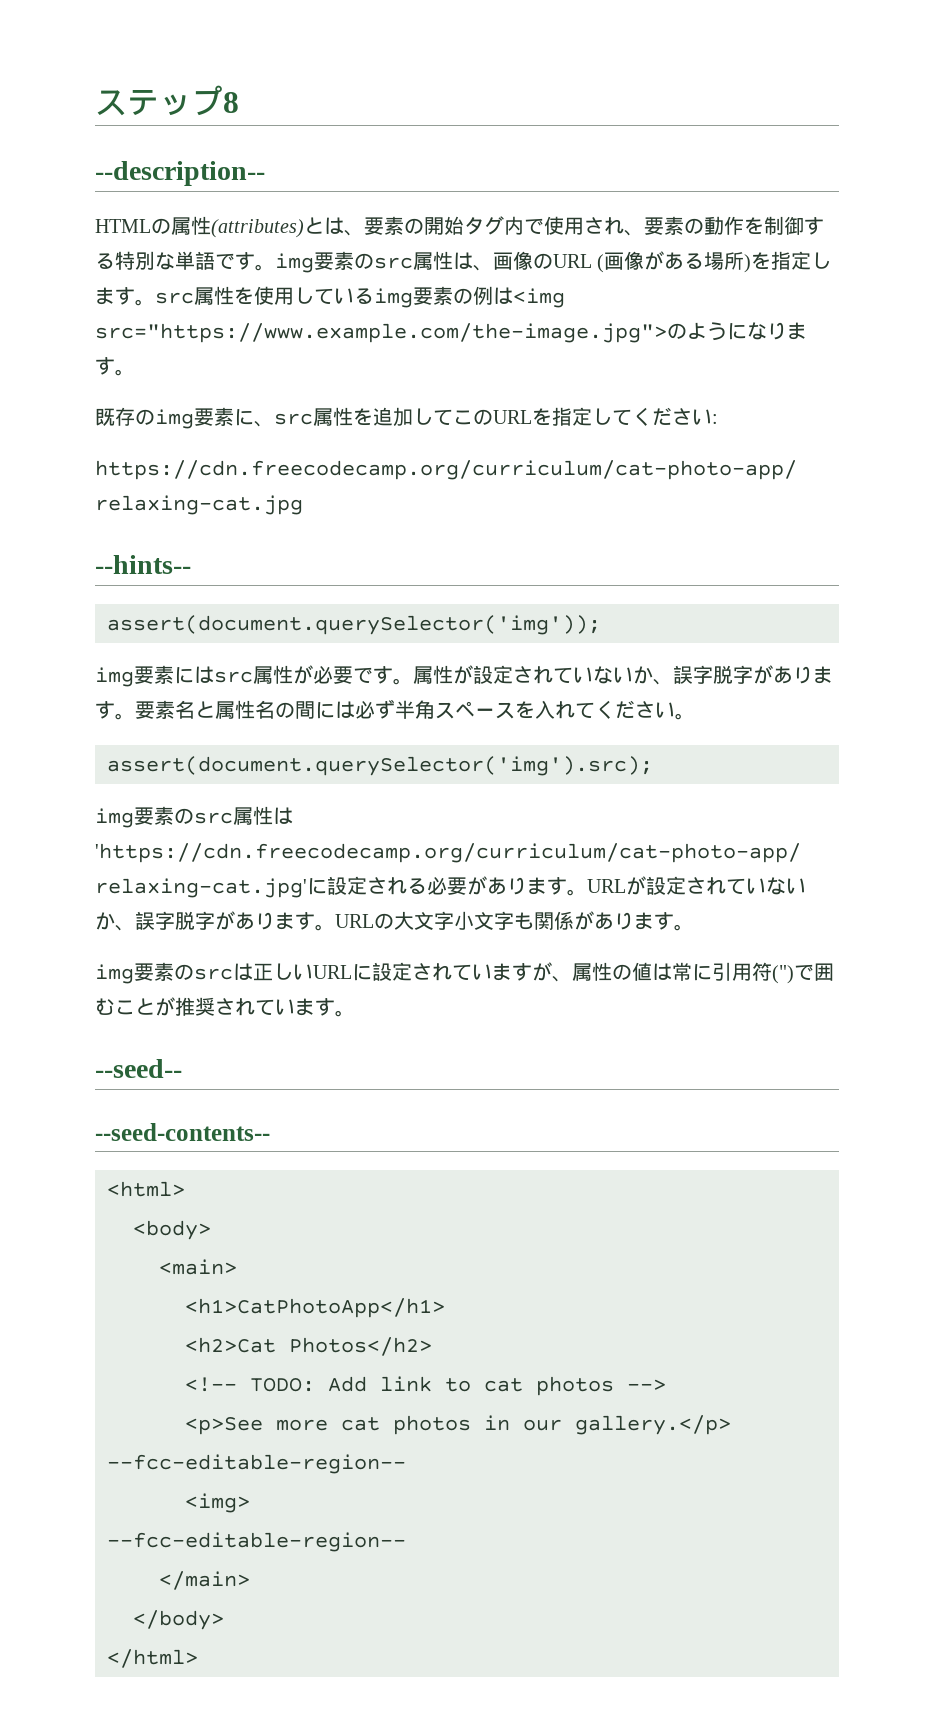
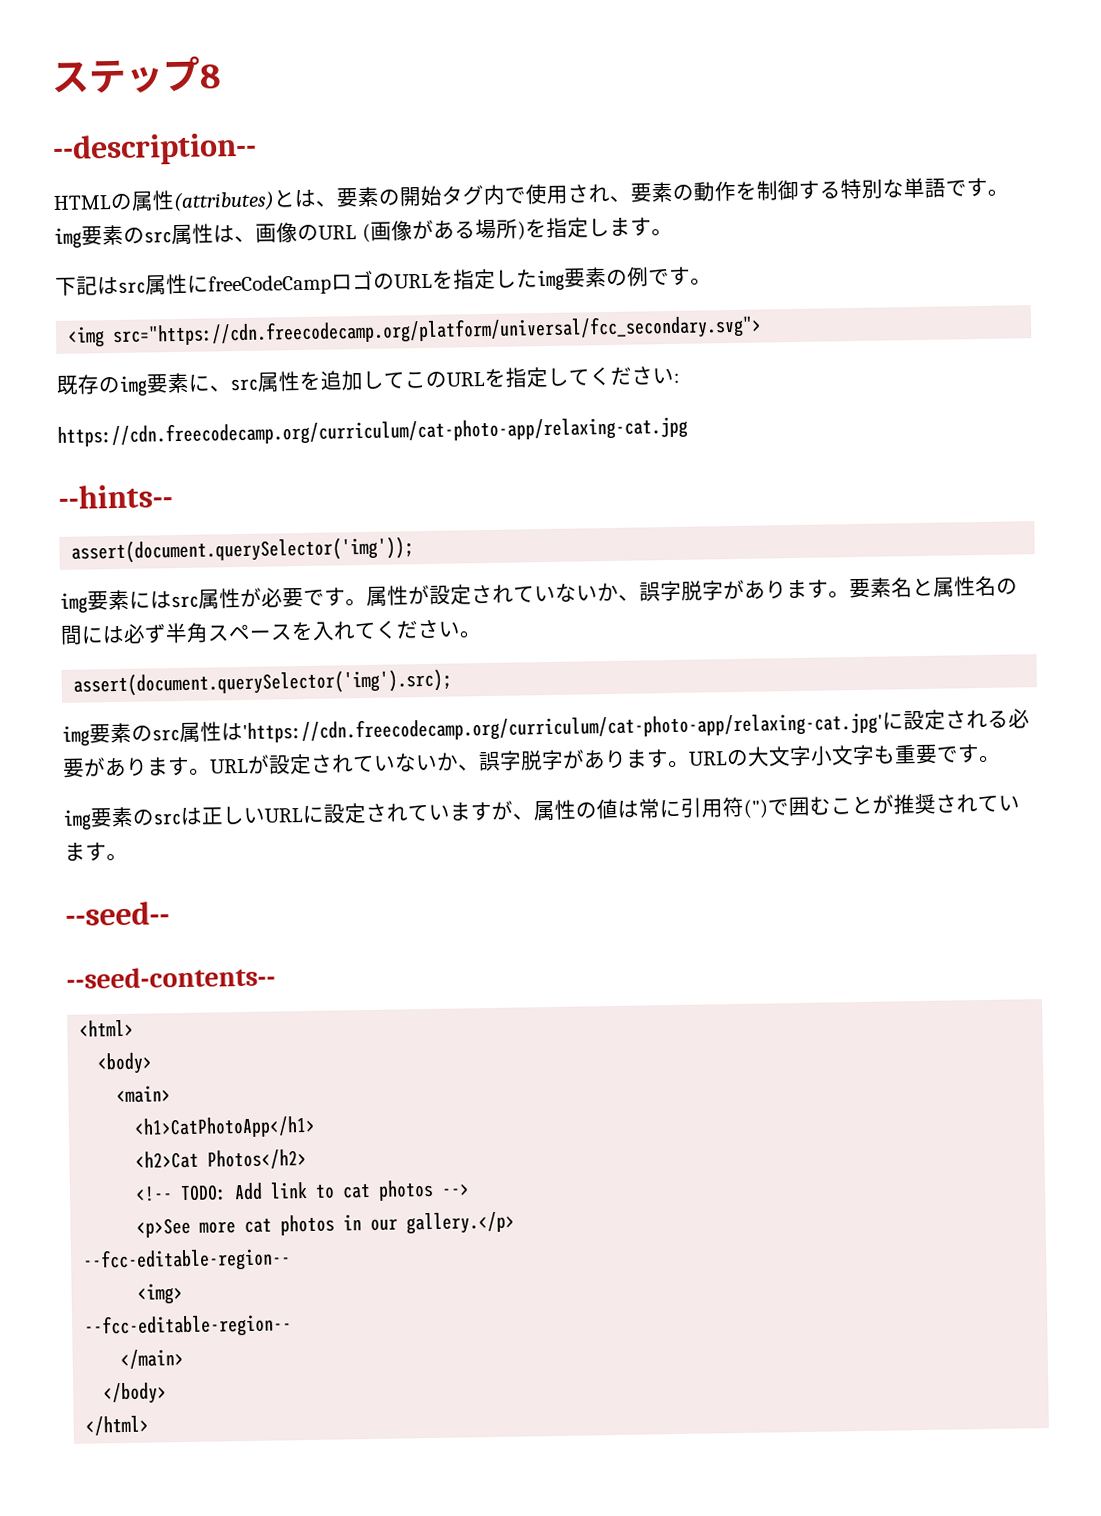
[155,286,565,308] [95,322,807,343] [95,357,135,376] src属性を使用しているimg要素の例は<img src="https://www.example.com/the-image.jpg">のようになります。 -> [55,266,712,296] [67,314,763,348] // 下記はsrc属性にfreeCodeCampロゴのURLを指定したimg要素の例です。 // <img src="https://cdn.freecodecamp.org/platform/universal/fcc_secondary.svg">
[534,911,654,930] 関係がありま -> [894,744,959,765] 重要で

